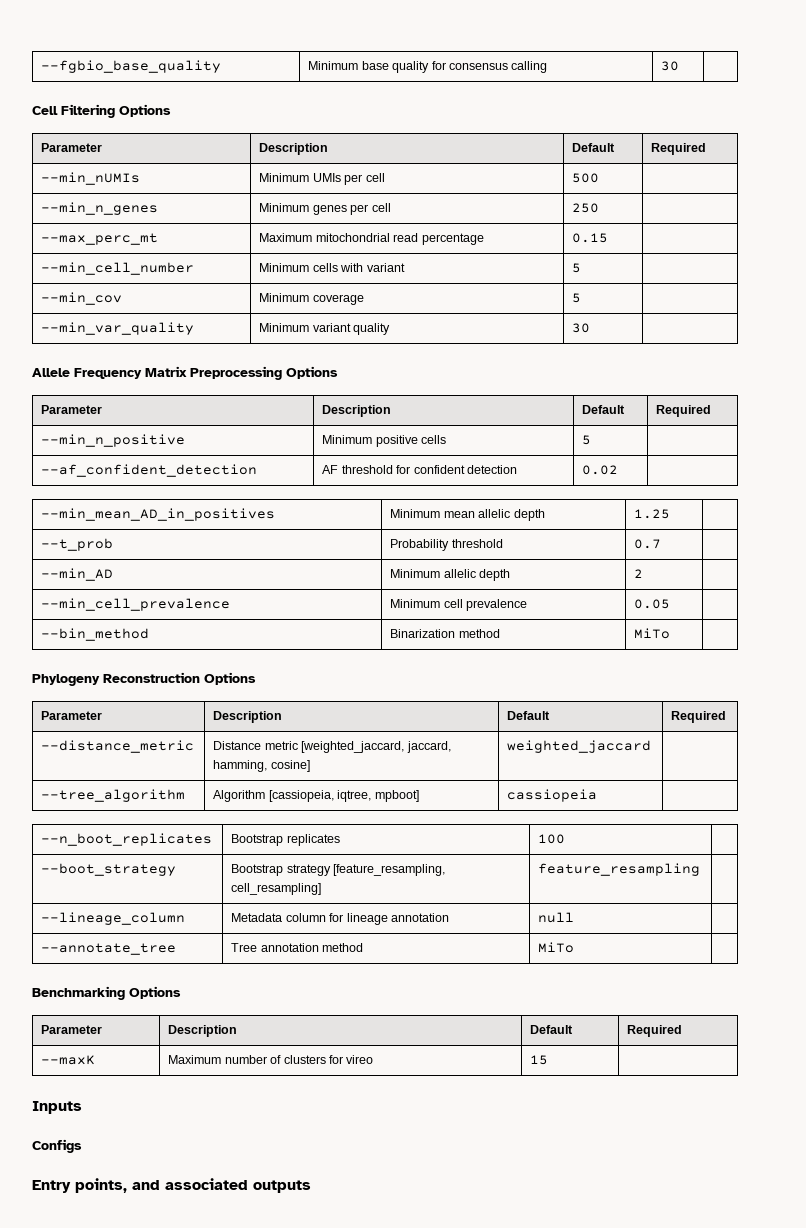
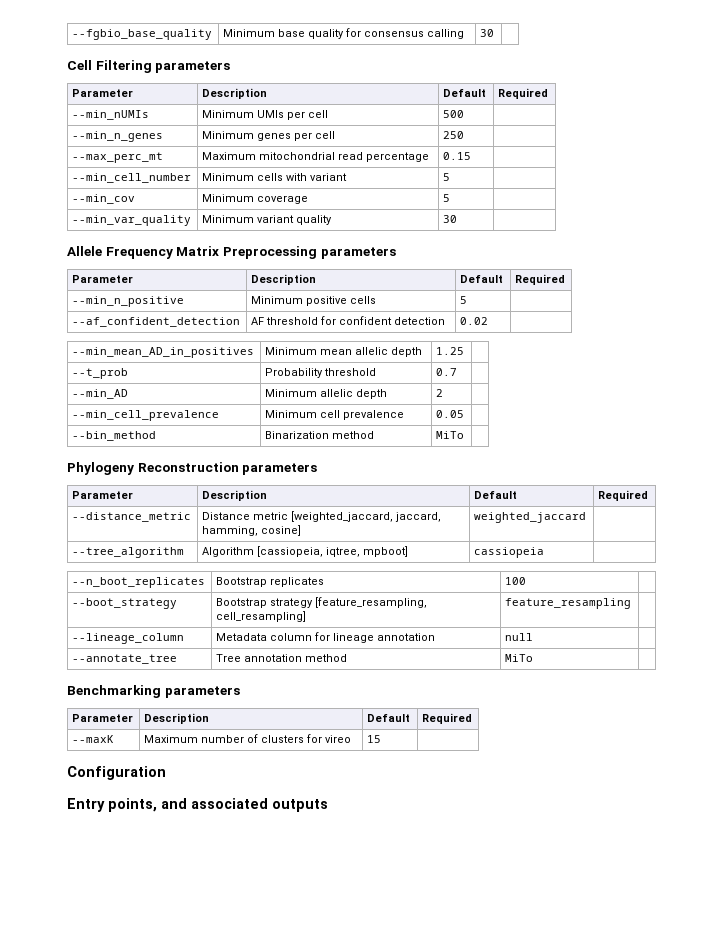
[119,104,171,117] Options -> [155,61,231,73] parameters
[286,366,338,379] Options -> [320,247,396,259] parameters
[204,672,256,685] Options -> [242,463,318,475] parameters
[129,986,181,999] Options -> [164,686,240,698] parameters
[32,1101,82,1114] [32,1139,82,1153] Inputs // Configs -> [67,766,166,780] Configuration

